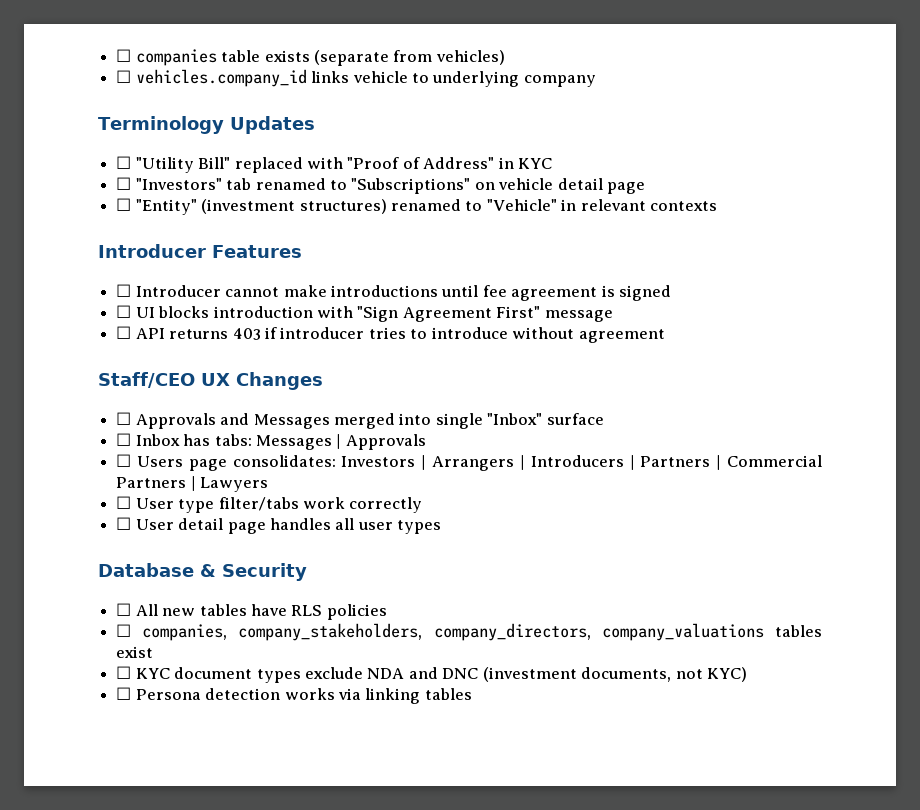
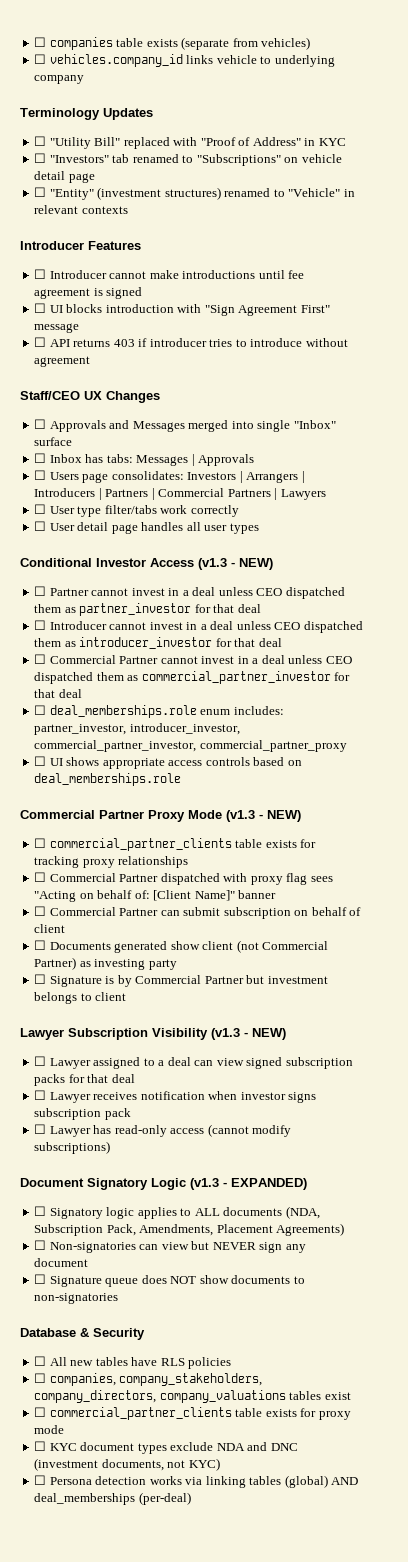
(442, 527) none -> [20,558,273,570] [34,586,345,599] [34,603,261,616] [34,620,363,633] [34,637,282,649] [34,654,352,664] [34,671,351,684] [34,689,82,698] [34,705,284,718] [34,723,240,735] [34,740,347,752] [34,756,302,769] [34,773,182,786] [20,810,301,822] [34,838,317,851] [34,856,189,868] [34,872,333,885] [34,890,277,902] [34,906,362,919] [34,924,66,933] [34,940,329,953] [34,957,177,970] [34,974,328,987] [34,992,127,1004] [20,1028,286,1040] [34,1056,353,1069] [34,1074,135,1086] [34,1090,317,1103] [34,1108,131,1120] [34,1124,292,1137] [34,1141,111,1154] [20,1178,307,1190] [34,1206,320,1219] [34,1223,345,1236] [34,1240,306,1253] [34,1258,89,1267] [34,1274,305,1287] [34,1293,119,1304] // Conditional Investor Access (v1.3 - NEW) // ☐ Partner cannot invest in a deal unless CEO dispatched them as partner_investor for that deal // ☐ Introducer cannot invest in a deal unless CEO dispatched them as introducer_investor for that deal // ☐ Commercial Partner cannot invest in a deal unless CEO dispatched them as commercial_partner_investor for that deal // ☐ deal_memberships.role enum includes: partner_investor, introducer_investor, commercial_partner_investor, commercial_partner_proxy // ☐ UI shows appropriate access controls based on deal_memberships.role // Commercial Partner Proxy Mode (v1.3 - NEW) // ☐ commercial_partner_clients table exists for tracking proxy relationships // ☐ Commercial Partner dispatched with proxy flag sees "Acting on behalf of: [Client Name]" banner // ☐ Commercial Partner can submit subscription on behalf of client // ☐ Documents generated show client (not Commercial Partner) as investing party // ☐ Signature is by Commercial Partner but investment belongs to client // Lawyer Subscription Visibility (v1.3 - NEW) // ☐ Lawyer assigned to a deal can view signed subscription packs for that deal // ☐ Lawyer receives notification when investor signs subscription pack // ☐ Lawyer has read-only access (cannot modify subscriptions) // Document Signatory Logic (v1.3 - EXPANDED) // ☐ Signatory logic applies to ALL documents (NDA, Subscription Pack, Amendments, Placement Agreements) // ☐ Non-signatories can view but NEVER sign any document // ☐ Signature queue does NOT show documents to non-signatories
(154, 652) none -> [34,1407,351,1420] [34,1425,65,1434] // ☐ commercial_partner_clients table exists for proxy mode
(472, 694) none -> [284,1475,359,1488] [34,1492,191,1505] (global) AND deal_memberships (per-deal)

